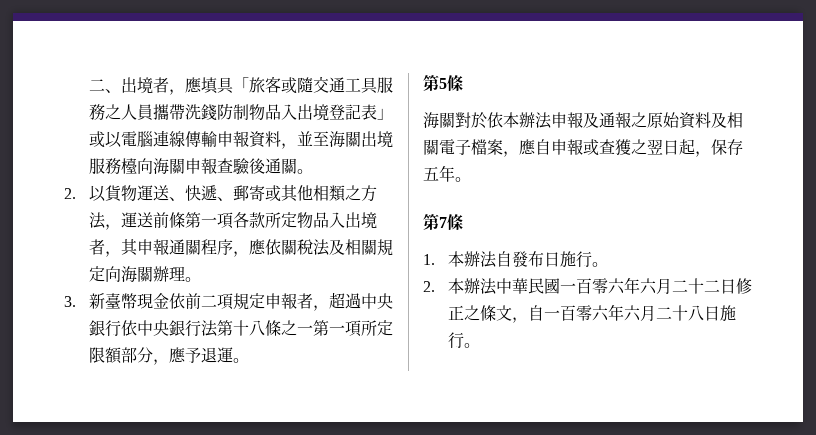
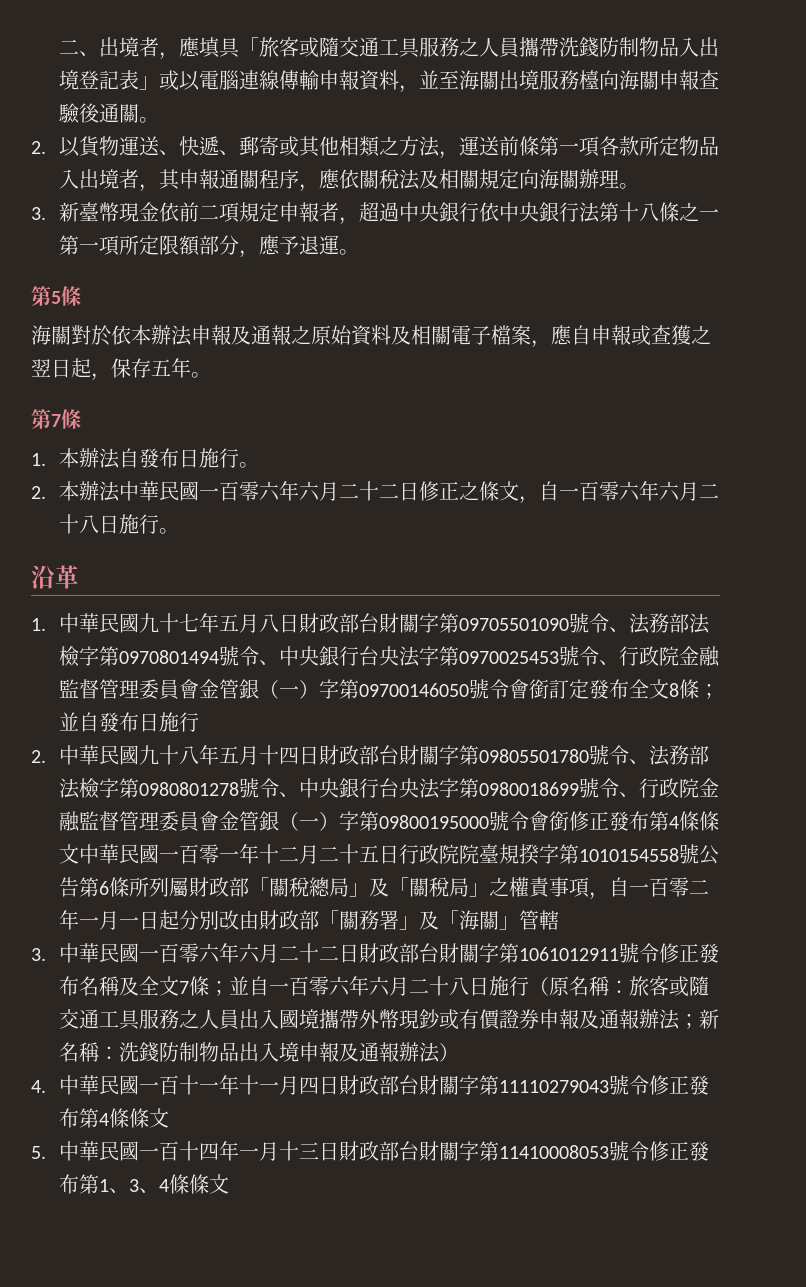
(480, 345) none -> [31,565,79,589] [31,613,710,634] [58,646,720,667] [58,679,719,700] [58,712,199,732] [31,745,709,766] [58,778,719,799] [58,811,719,832] [58,844,719,865] [58,877,709,900] [58,910,559,930] [31,943,719,963] [58,976,709,997] [58,1009,719,1030] [58,1042,459,1063] [31,1075,709,1095] [58,1108,169,1128] [31,1141,709,1161] [58,1174,229,1194] // 沿革 // 1.中華民國九十七年五月八日財政部台財關字第09705501090號令、法務部法檢字第0970801494號令、中央銀行台央法字第0970025453號令、行政院金融監督管理委員會金管銀（一）字第09700146050號令會銜訂定發布全文8條；並自發布日施行 // 2.中華民國九十八年五月十四日財政部台財關字第09805501780號令、法務部法檢字第0980801278號令、中央銀行台央法字第0980018699號令、行政院金融監督管理委員會金管銀（一）字第09800195000號令會銜修正發布第4條條文中華民國一百零一年十二月二十五日行政院院臺規揆字第1010154558號公告第6條所列屬財政部「關稅總局」及「關稅局」之權責事項，自一百零二年一月一日起分別改由財政部「關務署」及「海關」管轄 // 3.中華民國一百零六年六月二十二日財政部台財關字第1061012911號令修正發布名稱及全文7條；並自一百零六年六月二十八日施行（原名稱：旅客或隨交通工具服務之人員出入國境攜帶外幣現鈔或有價證券申報及通報辦法；新名稱：洗錢防制物品出入境申報及通報辦法） // 4.中華民國一百十一年十一月四日財政部台財關字第11110279043號令修正發布第4條條文 // 5.中華民國一百十四年一月十三日財政部台財關字第11410008053號令修正發布第1、3、4條條文

